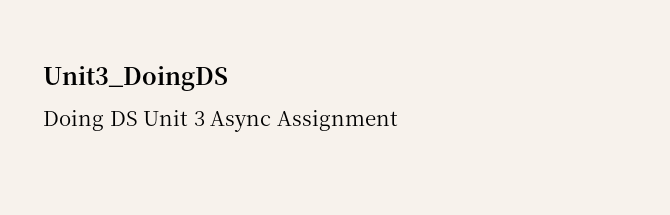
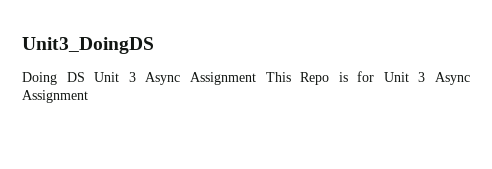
(398, 120) none -> [265,71,470,85] [22,90,88,103] This Repo is for Unit 3 Async Assignment

